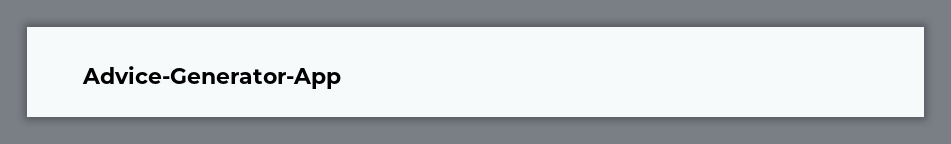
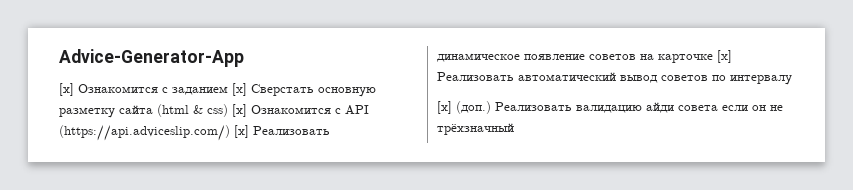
(341, 77) none -> [59,83,376,97] [59,104,369,118] [59,125,330,141] [437,50,732,63] [437,72,792,85] [437,101,783,114] [437,123,514,135] // [х] Ознакомится с заданием [x] Сверстать основную разметку сайта (html & css) [х] Ознакомится с API (https://api.adviceslip.com/) [х] Реализовать динамическое появление советов на карточке [x] Реализовать автоматический вывод советов по интервалу // [х] (доп.) Реализовать валидацию айди совета если он не трёхзначный

